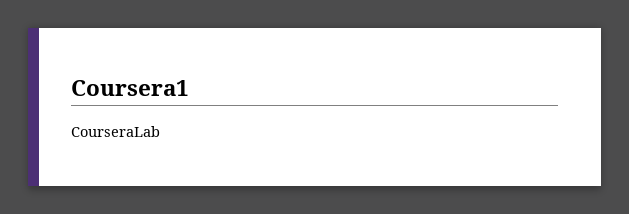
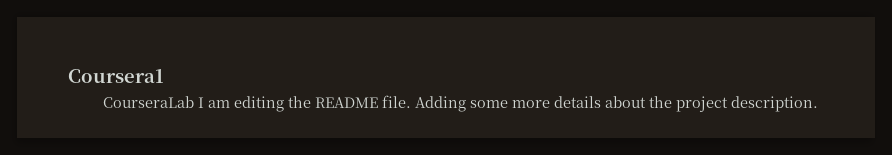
(160, 131) none -> [197,95,818,112] I am editing the README file. Adding some more details about the project description.

